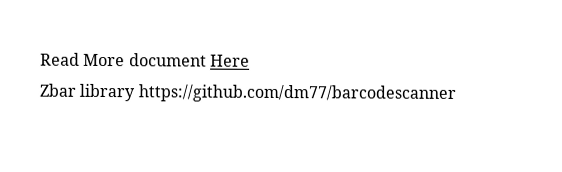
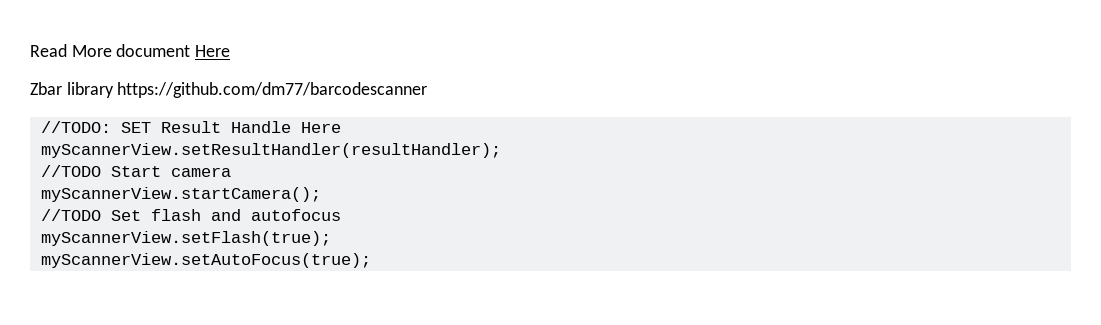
(457, 93) none -> [40,121,341,133] [40,143,501,158] [40,165,231,177] [40,187,321,202] [40,209,341,221] [40,231,331,246] [40,253,371,268] // //TODO: SET Result Handle Here // myScannerView.setResultHandler(resultHandler); // //TODO Start camera // myScannerView.startCamera(); // //TODO Set flash and autofocus // myScannerView.setFlash(true); // myScannerView.setAutoFocus(true);

